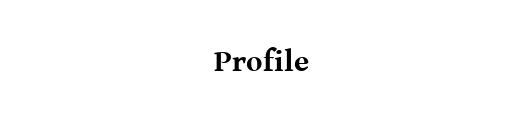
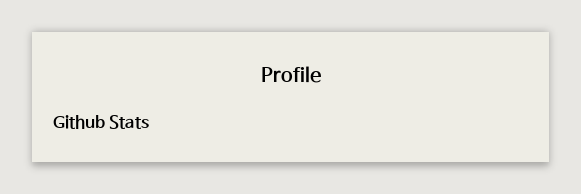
(309, 59) none -> [53,115,150,129] // Github Stats

